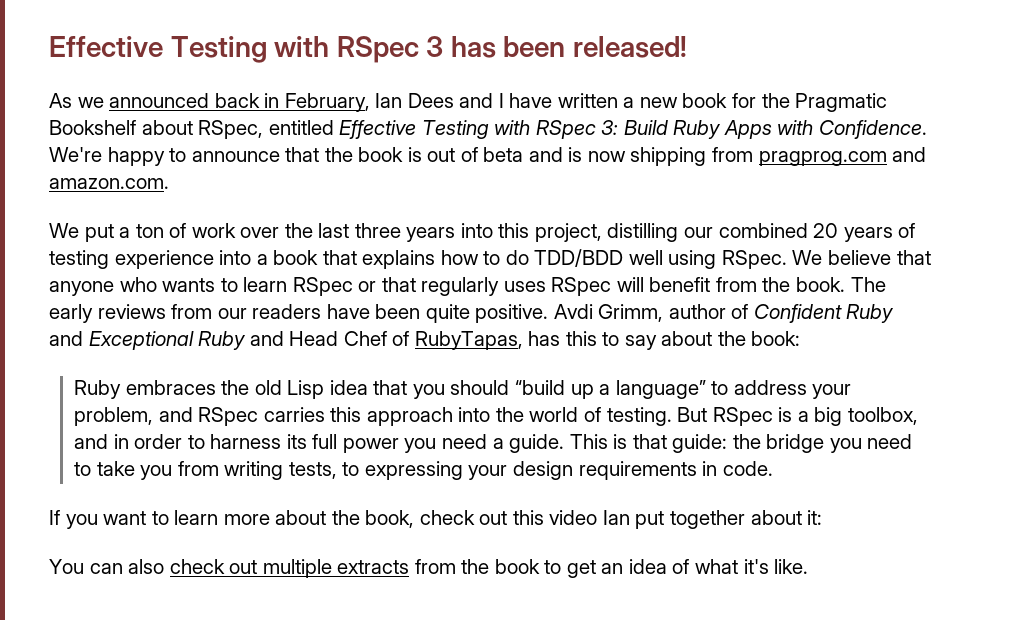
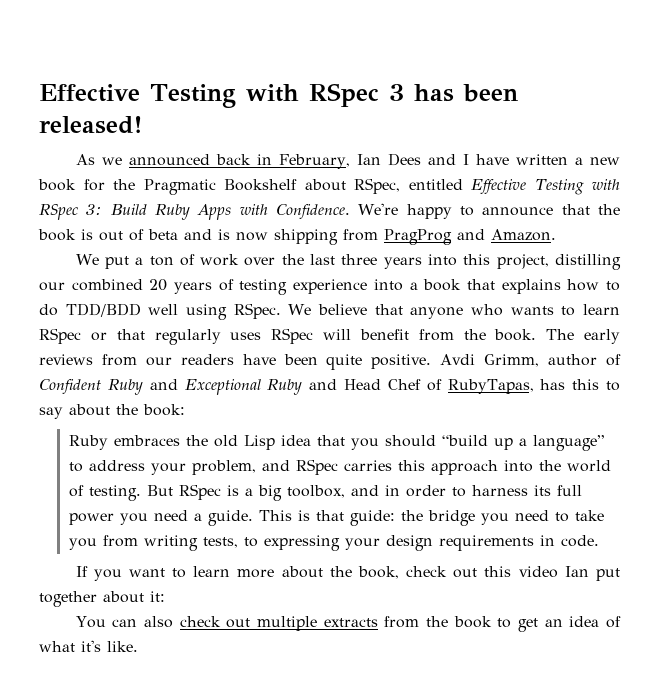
[758,147,927,166] [49,178,169,189] pragprog.com and amazon.com. -> [384,229,556,245] PragProg and Amazon.

